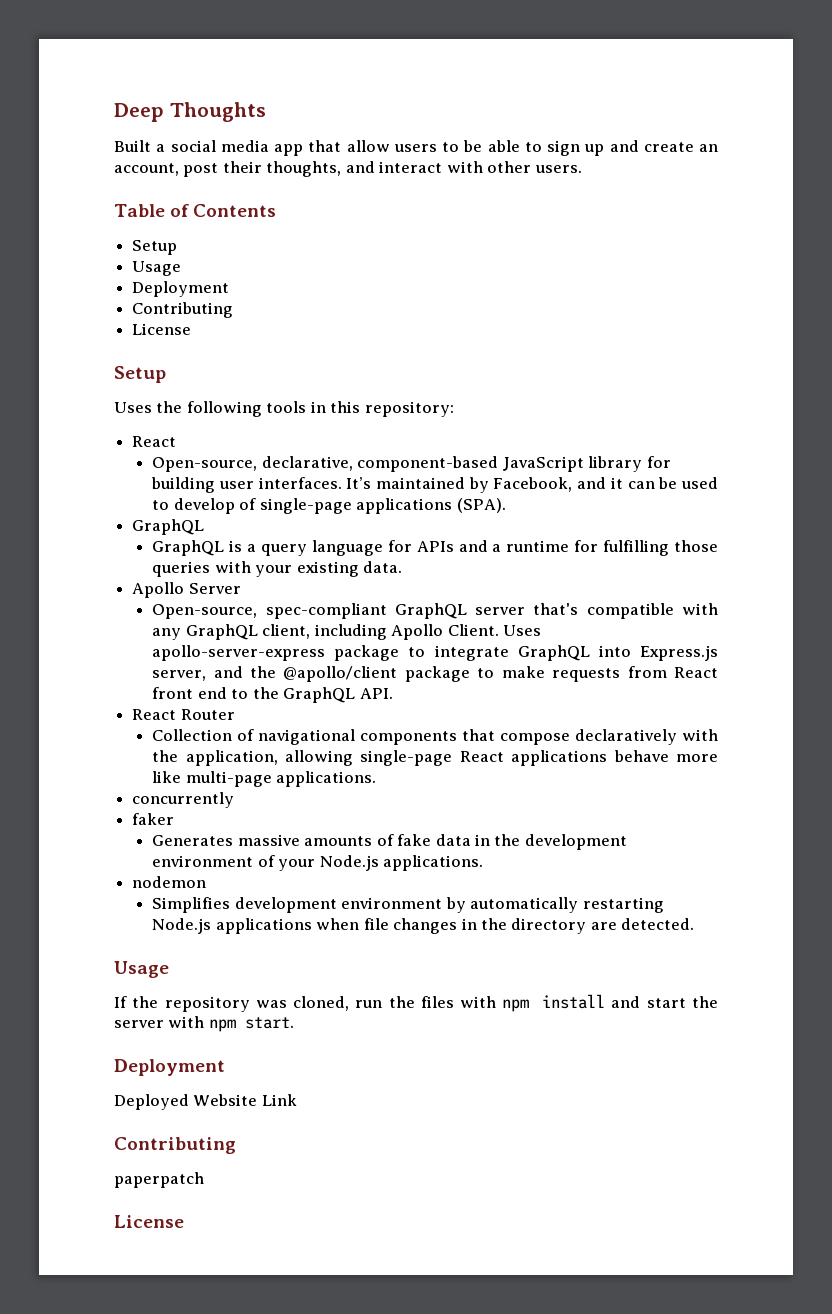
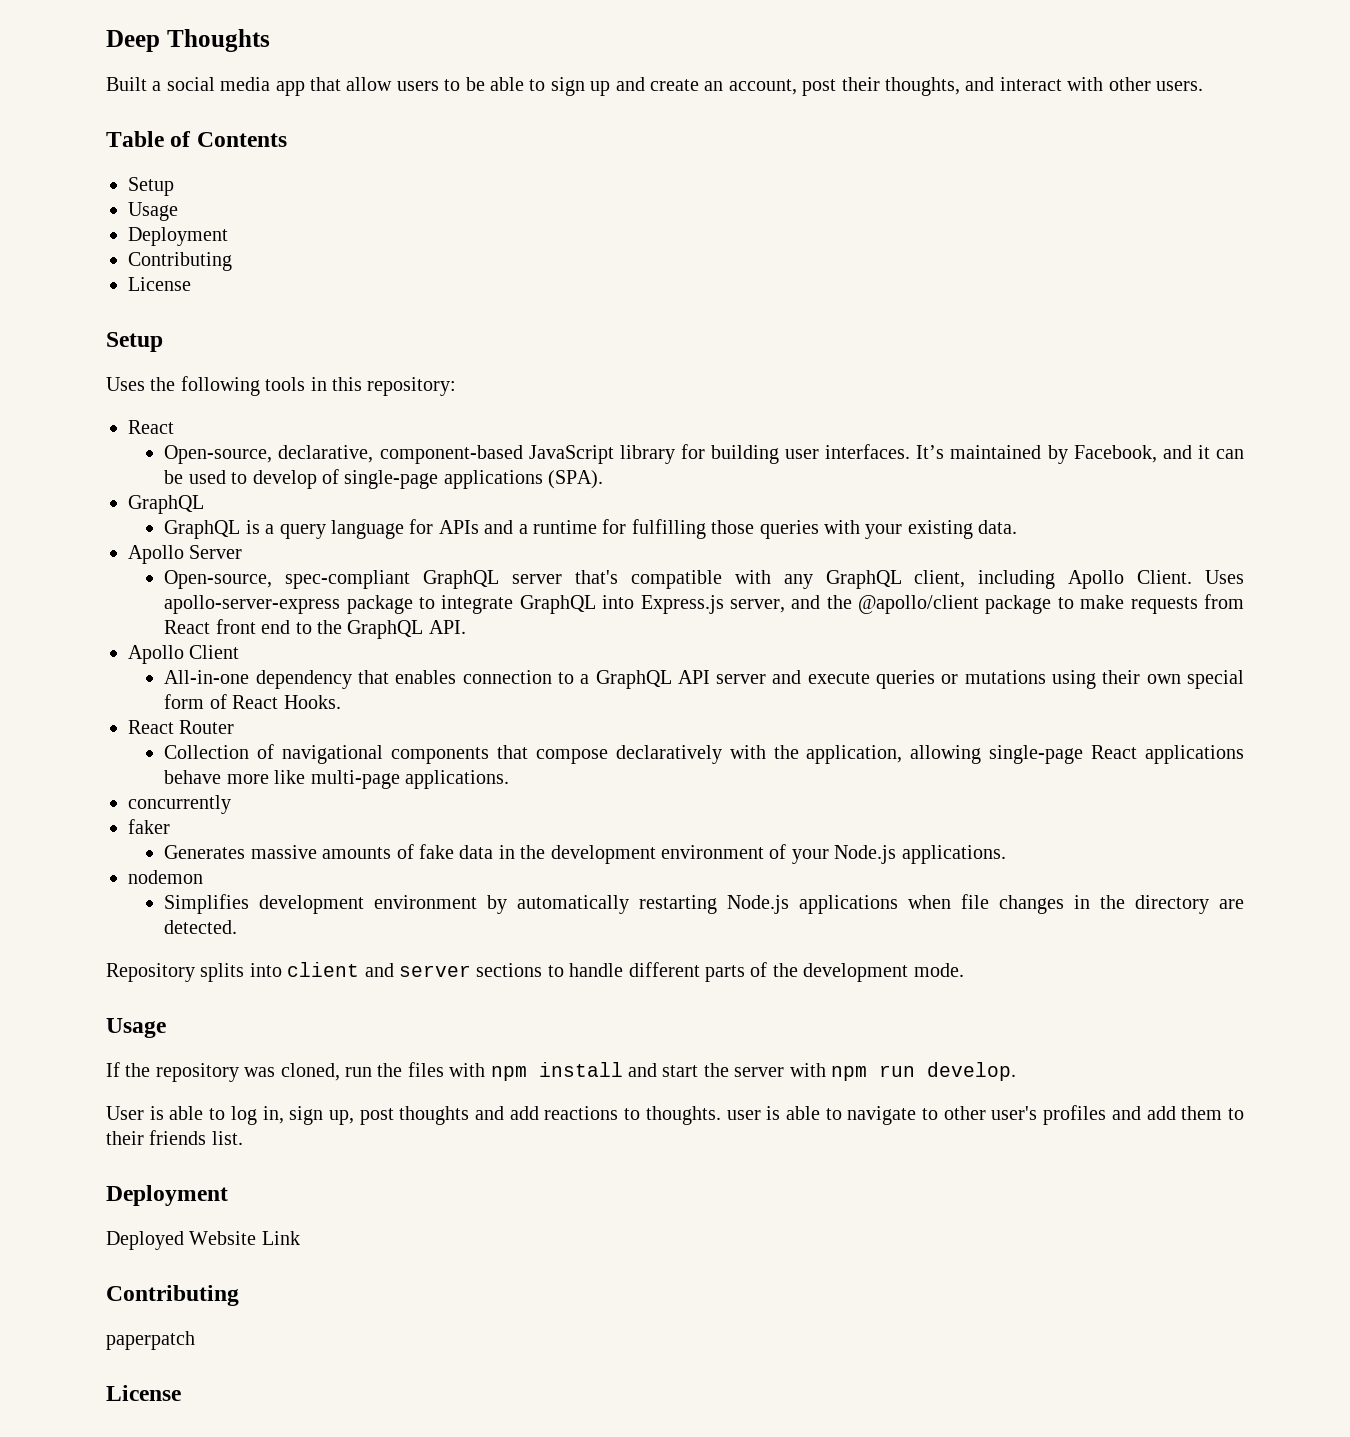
(393, 693) none -> [128,645,240,664] [164,670,1244,689] [164,694,341,709] // Apollo Client // All-in-one dependency that enables connection to a GraphQL API server and execute queries or mutations using their own special form of React Hooks.
(695, 924) none -> [106,962,964,982] // Repository splits into client and server sections to handle different parts of the development mode.
[244,1017,294,1029] start. -> [878,1062,1016,1081] [106,1105,1244,1125] [106,1130,243,1145] run develop. // User is able to log in, sign up, post thoughts and add reactions to thoughts. user is able to navigate to other user's profiles and add them to their friends list.

